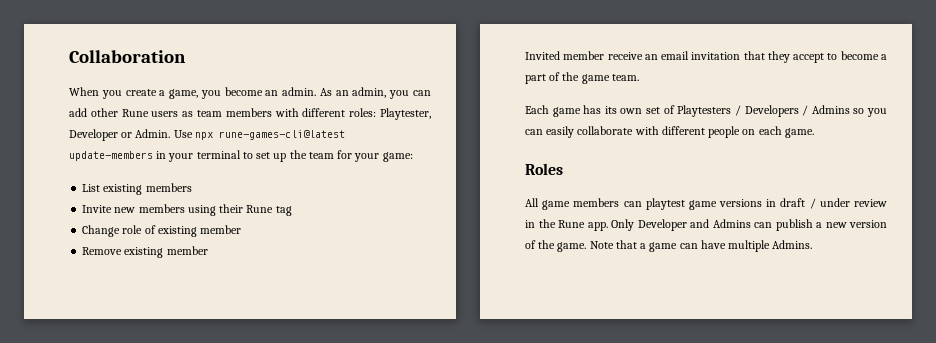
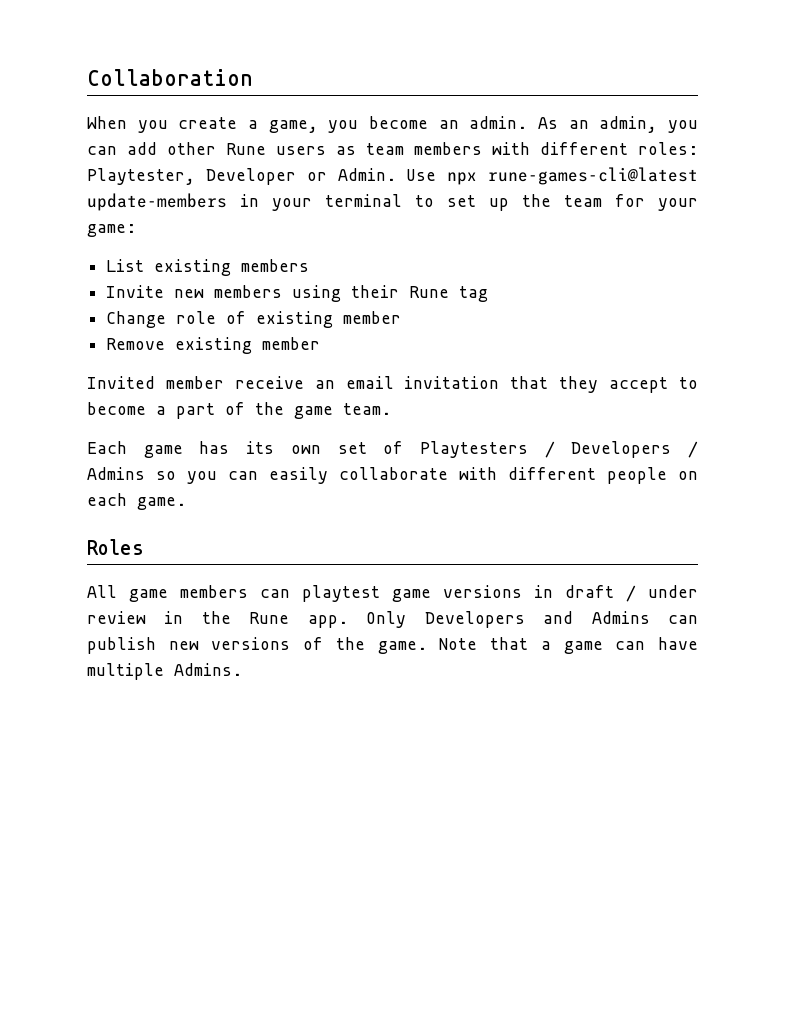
[637,219,687,231] Developer -> [424,611,525,628] Developers
[816,220,887,228] a new version -> [168,637,291,650] new versions

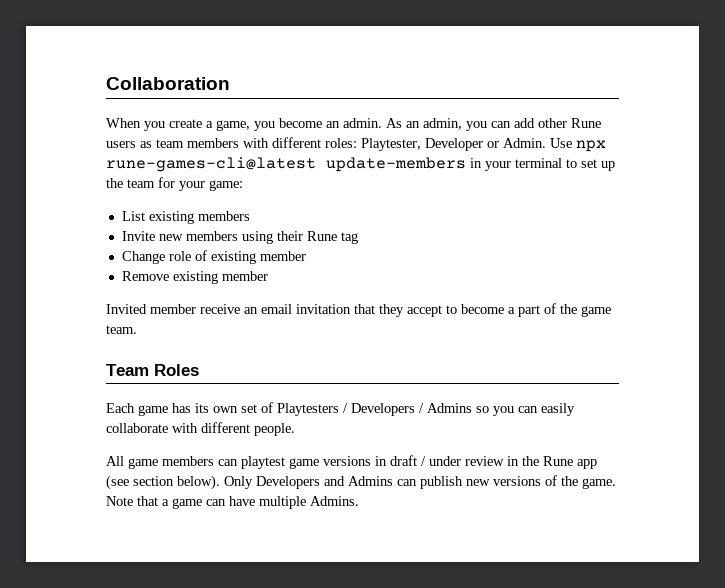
(391, 409) none -> [106,364,199,376] // Team Roles
[607,467,698,484] [87,493,186,510] [87,539,144,555] people on each game. // Roles -> [254,423,295,436] people.
[307,615,348,628] app. -> [577,459,597,469] [106,475,220,490] app (see section below).

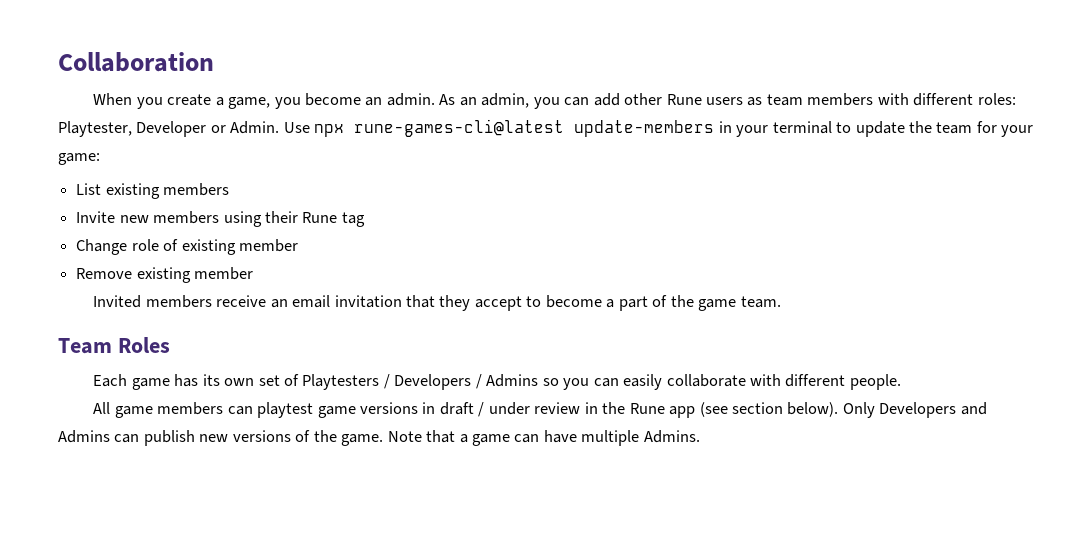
[581,159,615,171] set up -> [855,121,905,137] update
[150,304,196,314] member -> [145,295,212,308] members

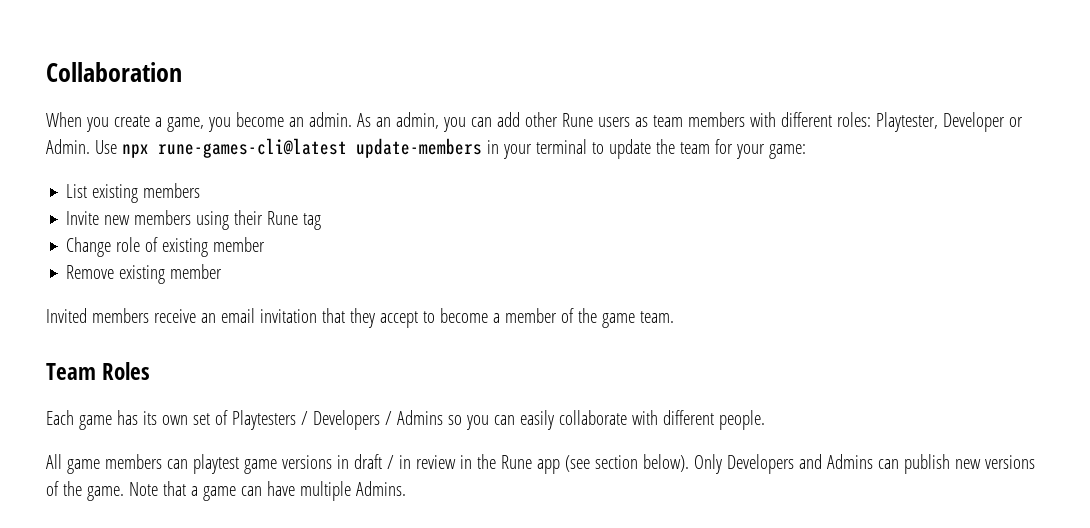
[618,296,648,311] part -> [504,308,557,323] member
[488,402,530,415] under -> [398,455,411,469] in

